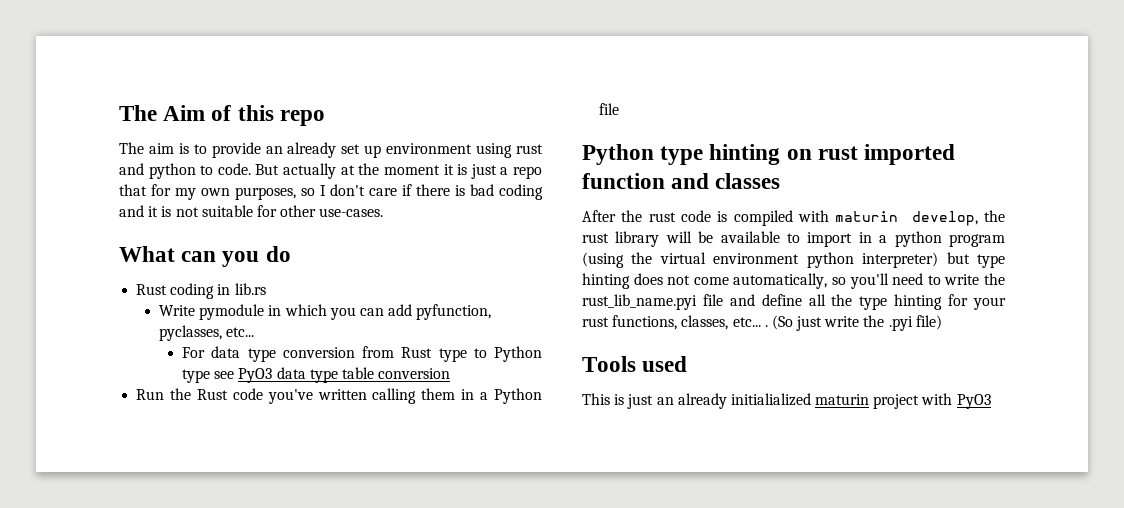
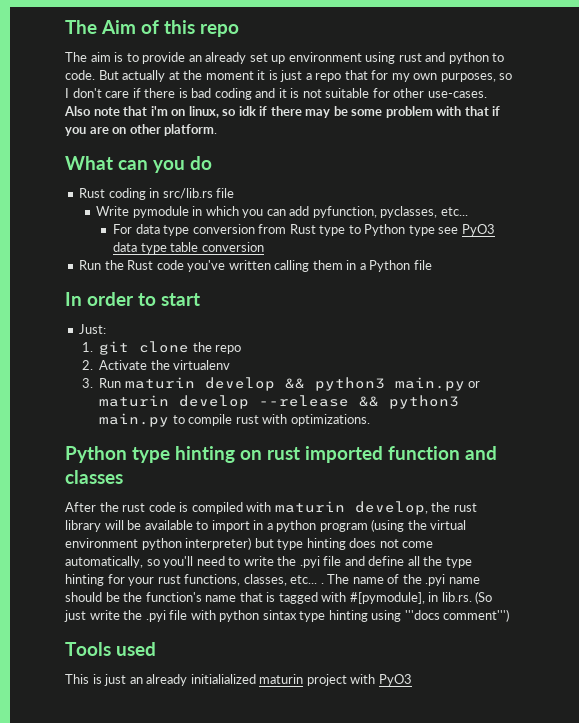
(384, 212) none -> [64,106,501,118] [65,124,218,136] Also note that i'm on linux, so idk if there may be some problem with that if you are on other platform.
[234,283,266,295] lib.rs -> [162,188,235,199] src/lib.rs file
(620, 109) none -> [65,292,200,306] [79,324,107,334] [81,341,242,355] [81,360,231,370] [81,377,481,391] [99,395,460,409] [99,413,370,427] // In order to start // Just: // 1. git clone the repo // 2. Activate the virtualenv // 3. Run maturin develop && python3 main.py or maturin develop --release && python3 main.py to compile rust with optimizations.
[582,294,697,310] rust_lib_name.pyi -> [299,556,320,568] .pyi
(768, 326) none -> [327,574,480,586] [65,592,472,604] The name of the .pyi name should be the function's name that is tagged with #[pymodule], in lib.rs.
[915,315,942,330] file) -> [169,609,510,622] file with python sintax type hinting using '''docs comment''')

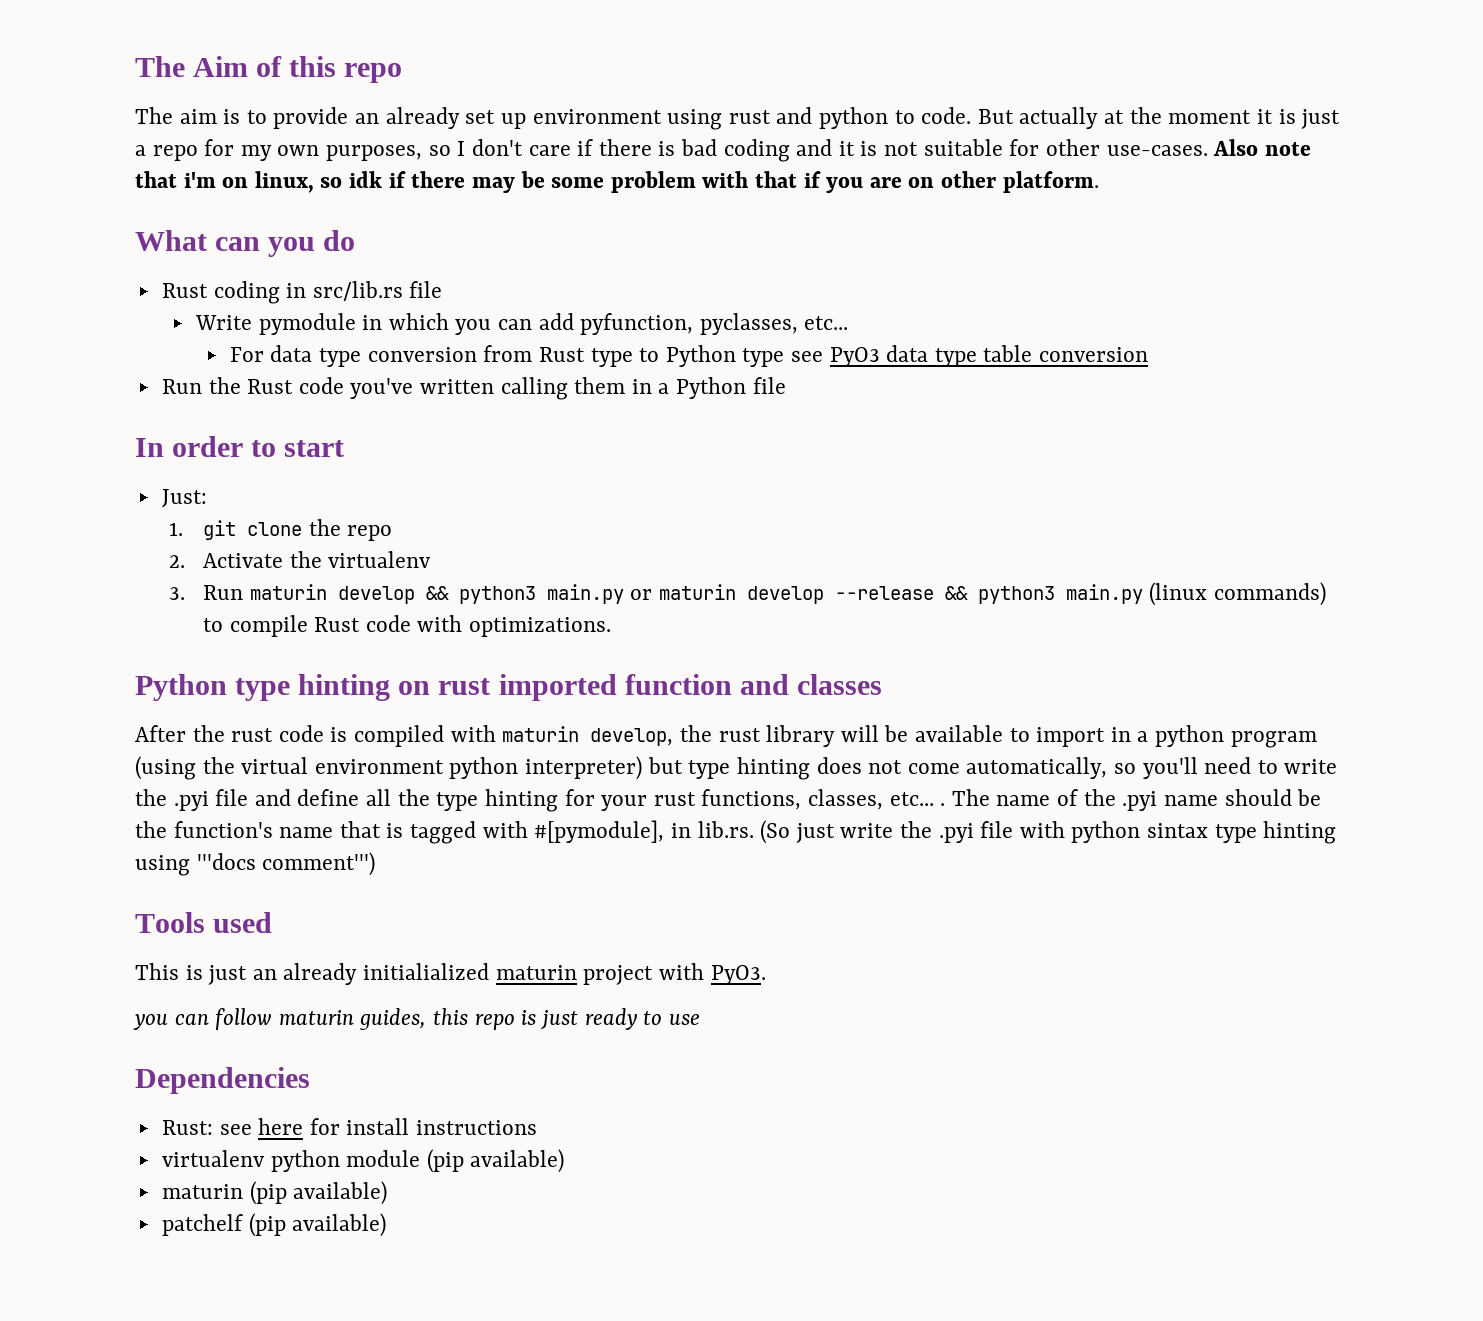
[344,70,368,80] that -> (198, 153) none
[172,414,259,426] to compile rust -> [1149,582,1326,606] [202,615,411,637] (linux commands) to compile Rust code
[378,674,412,686] PyO3 -> [710,965,766,985] [133,1008,700,1030] [135,1067,310,1094] [161,1118,538,1135] [161,1149,565,1173] [161,1181,388,1205] [161,1213,387,1237] PyO3. // you can follow maturin guides, this repo is just ready to use // Dependencies // Rust: see here for install instructions // virtualenv python module (pip available) // maturin (pip available) // patchelf (pip available)

